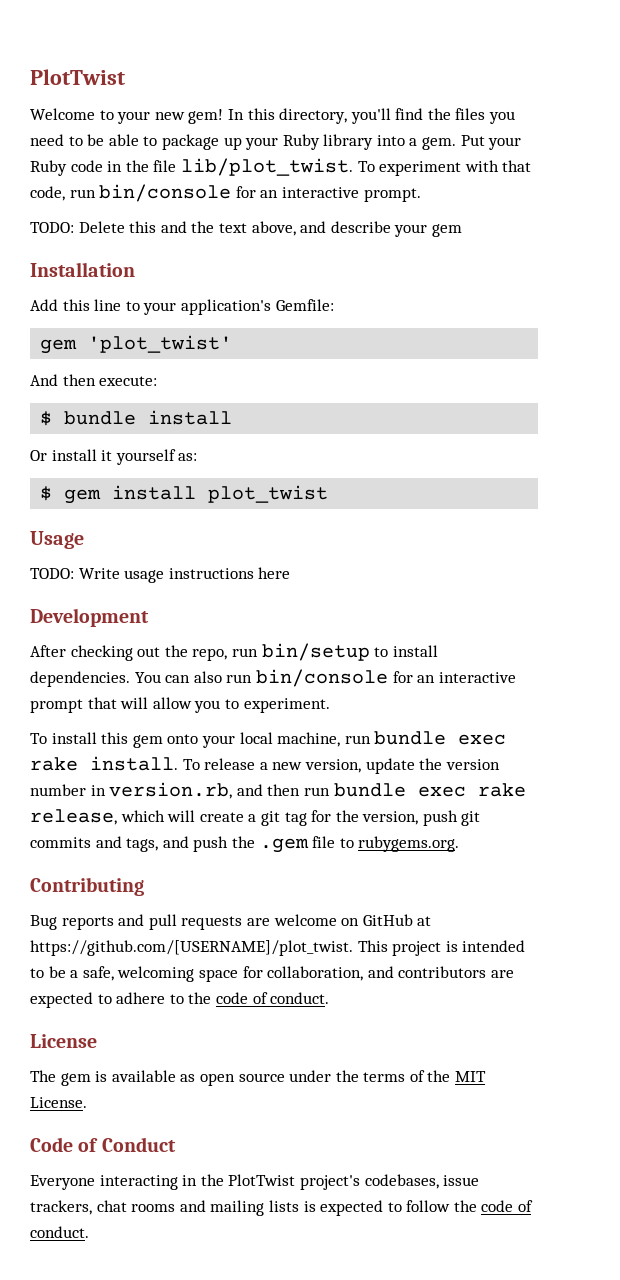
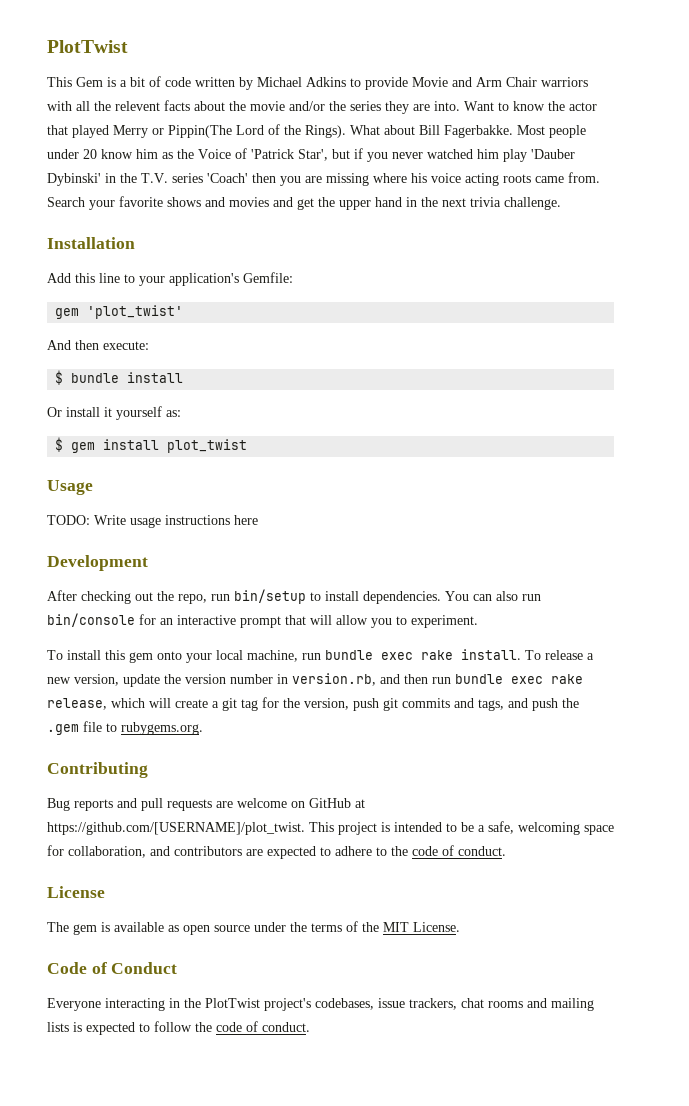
[30,108,516,124] [30,134,522,150] [30,158,532,176] [30,184,421,202] [30,221,462,237] Welcome to your new gem! In this directory, you'll find the files you need to be able to package up your Ruby library into a gem. Put your Ruby code in the file lib/plot_twist. To experiment with that code, run bin/console for an interactive prompt. // TODO: Delete this and the text above, and describe your gem -> [47,76,588,90] [47,100,597,114] [47,124,586,138] [47,148,575,162] [47,172,600,186] [47,196,561,210] This Gem is a bit of code written by Michael Adkins to provide Movie and Arm Chair warriors with all the relevent facts about the movie and/or the series they are into. Want to know the actor that played Merry or Pippin(The Lord of the Rings). What about Bill Fagerbakke. Most people under 20 know him as the Voice of 'Patrick Star', but if you never watched him play 'Dauber Dybinski' in the T.V. series 'Coach' then you are missing where his voice acting roots came from. Search your favorite shows and movies and get the upper hand in the next trivia challenge.

